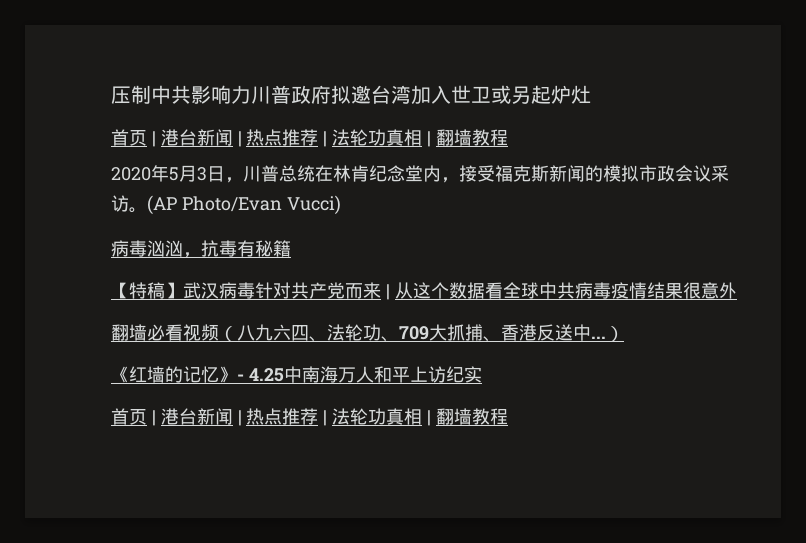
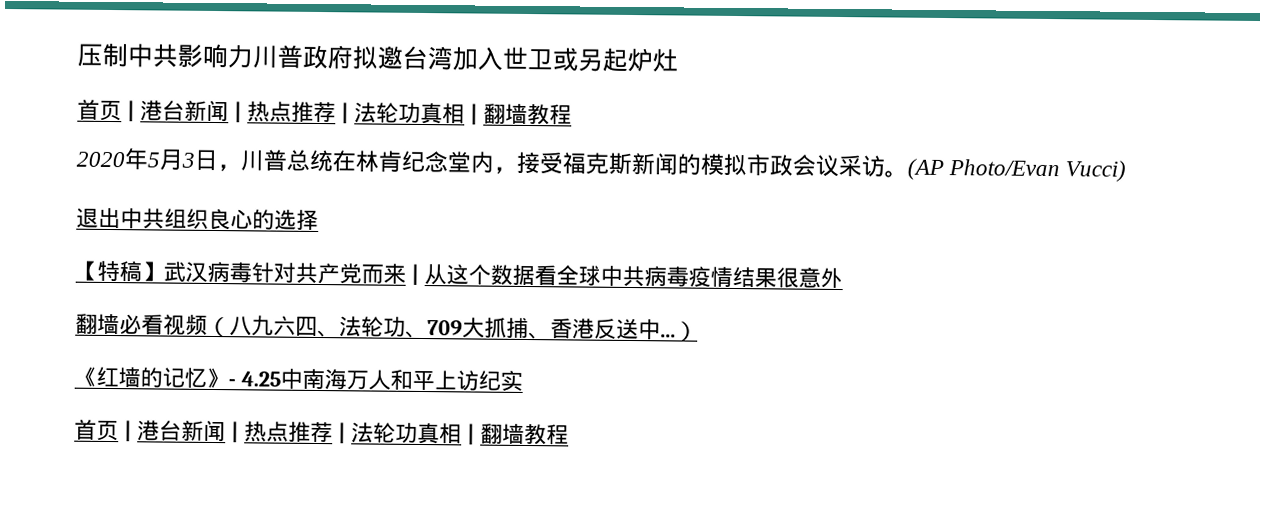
[111,240,291,258] 病毒汹汹，抗毒有秘籍 -> [76,207,319,231] 退出中共组织良心的选择

